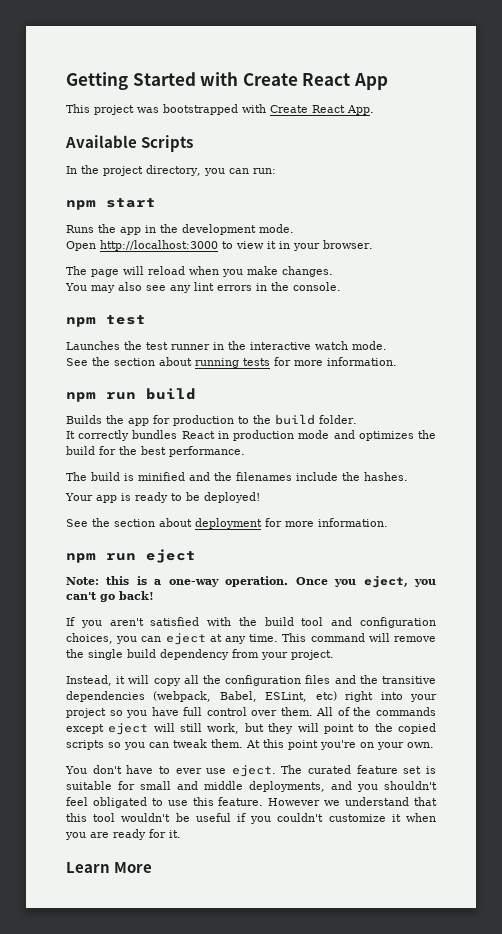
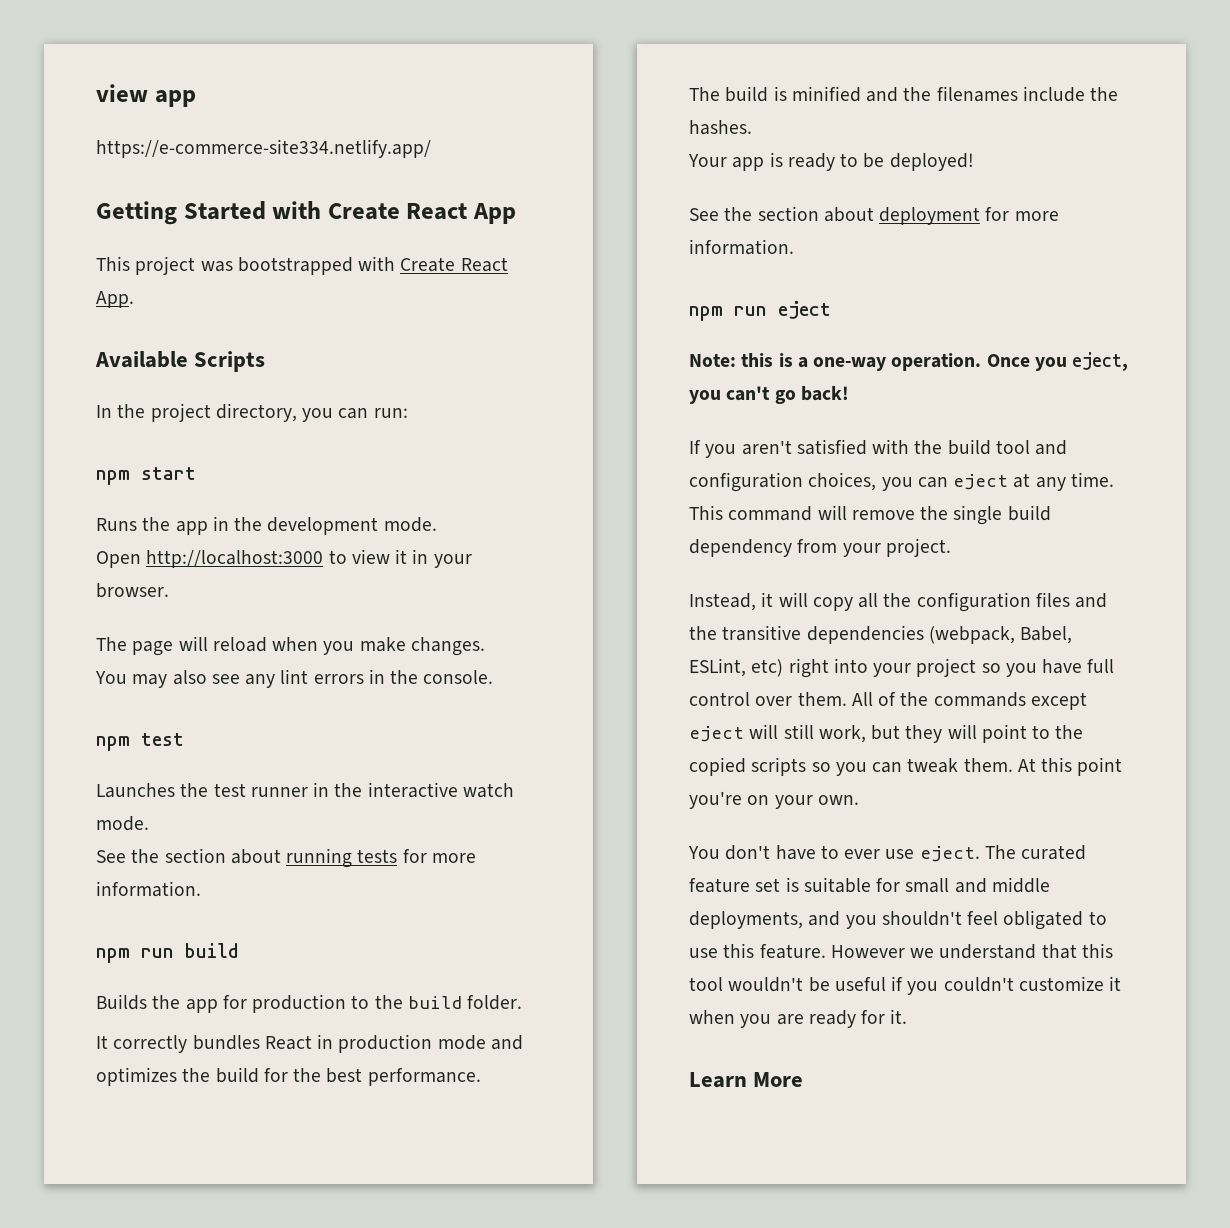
(66, 81) none -> [96,84,196,107] [96,139,431,158] view app // https://e-commerce-site334.netlify.app/ //

